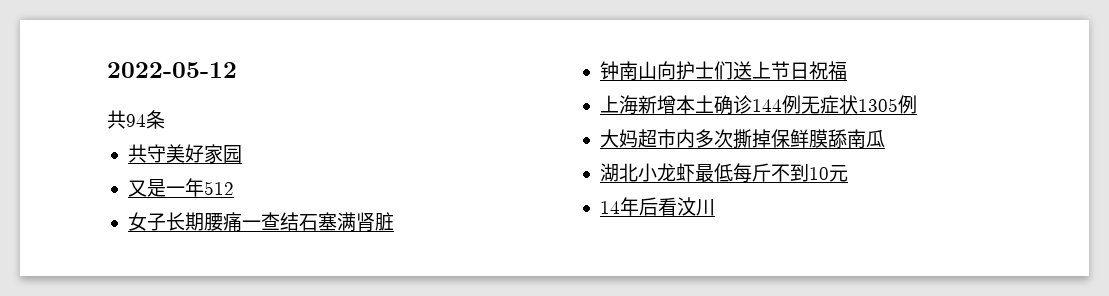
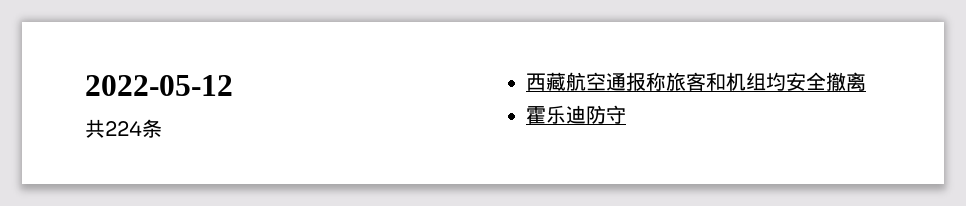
[126,114,146,127] 94 -> [105,121,142,136] 224
[127,144,242,164] [127,178,234,197] [127,212,394,232] [599,61,847,80] [599,95,917,115] [599,129,885,148] [599,163,848,183] [599,197,715,216] 共守美好家园 // 又是一年512 // 女子长期腰痛一查结石塞满肾脏 // 钟南山向护士们送上节日祝福 // 上海新增本土确诊144例无症状1305例 // 大妈超市内多次撕掉保鲜膜舔南瓜 // 湖北小龙虾最低每斤不到10元 // 14年后看汶川 -> [526,72,866,91] [526,105,626,124] 西藏航空通报称旅客和机组均安全撤离 // 霍乐迪防守

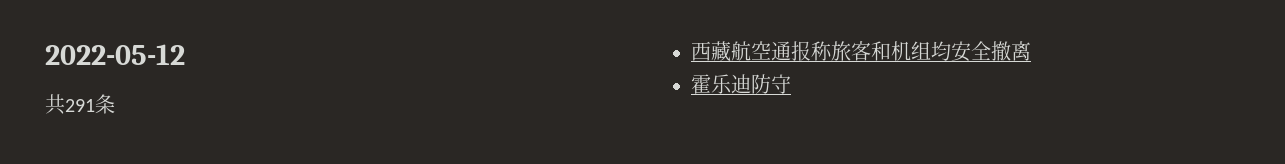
[105,121,142,136] 224 -> [65,99,95,112] 291

